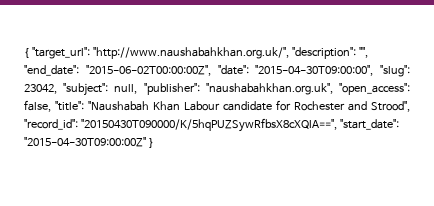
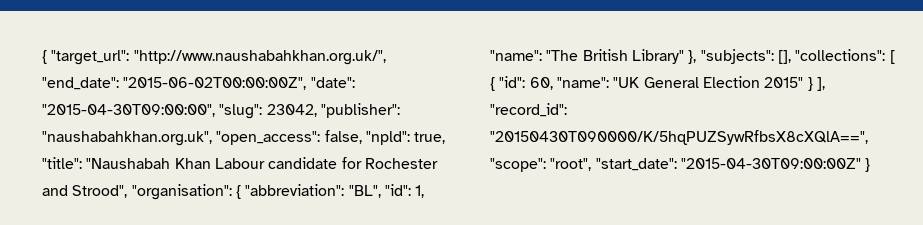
[291,47,368,59] "description": "", -> (386, 57) none
[63,83,138,96] "subject": null, -> (317, 110) none
(51, 106) none -> [365,131,446,145] "npld": true,
[24,118,337,132] "record_id": "20150430T090000/K/5hqPUZSywRfbsX8cXQlA==", -> [131,184,425,200] [490,49,895,64] [490,76,825,91] [490,103,567,117] [490,130,868,145] [490,158,592,172] "organisation": { "abbreviation": "BL", "id": 1, "name": "The British Library" }, "subjects": [], "collections": [ { "id": 60, "name": "UK General Election 2015" } ], "record_id": "20150430T090000/K/5hqPUZSywRfbsX8cXQlA==", "scope": "root",

